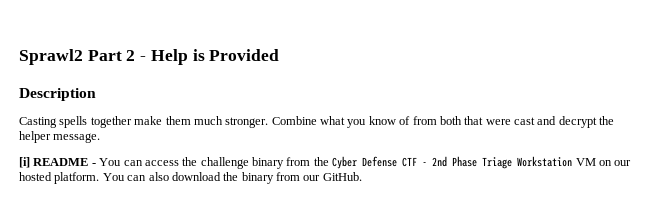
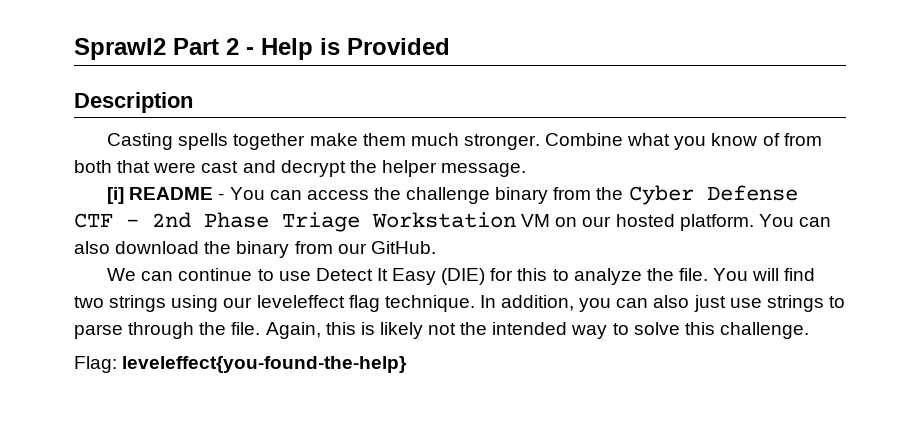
(362, 176) none -> [107,268,816,285] [74,295,845,312] [74,322,809,339] [74,356,408,373] // We can continue to use Detect It Easy (DIE) for this to analyze the file. You will find two strings using our leveleffect flag technique. In addition, you can also just use strings to parse through the file. Again, this is likely not the intended way to solve this challenge. // Flag: leveleffect{you-found-the-help}

